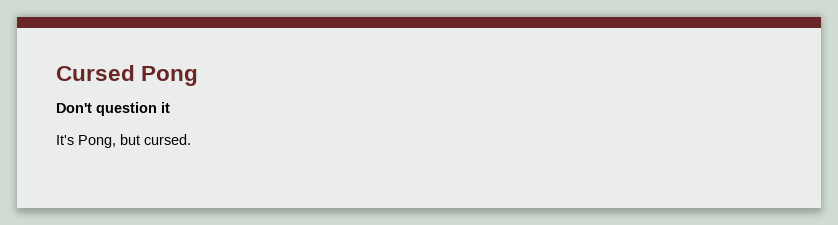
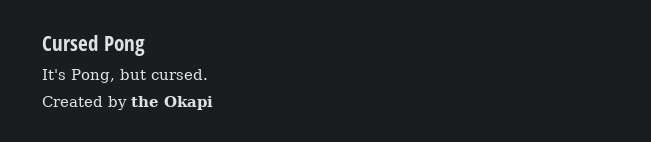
[56,102,170,116] // Don't question it -> (145, 46) none
(191, 139) none -> [42,96,213,110] // Created by the Okapi

